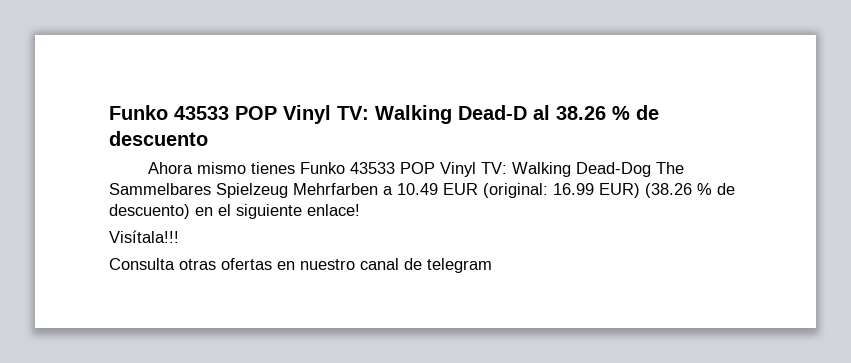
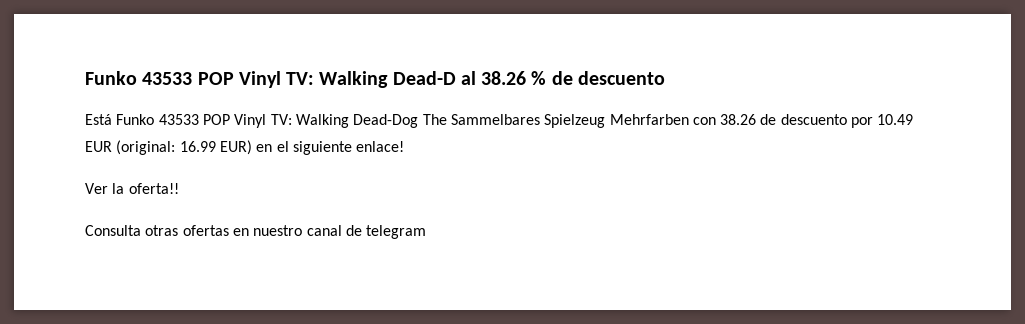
[148,162,296,174] Ahora mismo tienes -> [85,114,112,125] Está
[383,186,393,195] a -> [692,114,874,128] con 38.26 de descuento por
[645,183,735,198] [109,204,190,219] (38.26 % de descuento) -> (252, 147) none
[109,230,179,243] Visítala!!! -> [85,183,179,194] Ver la oferta!!

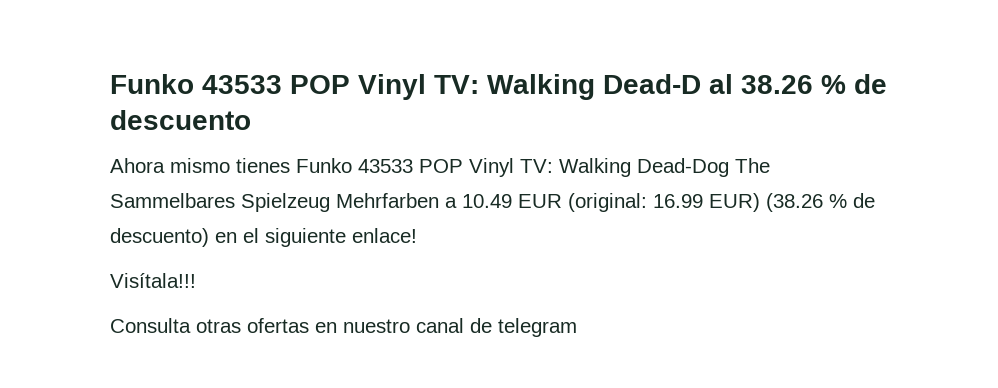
[85,114,112,125] Está -> [110,158,290,173] Ahora mismo tienes
[692,114,874,128] con 38.26 de descuento por -> [445,197,457,208] a
(252, 147) none -> [766,193,875,212] [110,228,209,247] (38.26 % de descuento)
[85,183,179,194] Ver la oferta!! -> [110,273,196,288] Visítala!!!

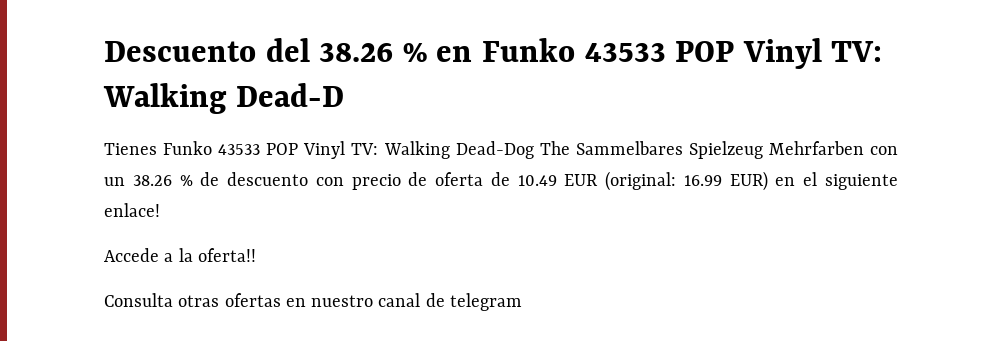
(110, 84) none -> [104,38,473,62] Descuento del 38.26 % en
[709,74,887,94] [110,110,251,130] [110,158,290,173] al 38.26 % de descuento // Ahora mismo tienes -> [104,143,157,155] // Tienes
[445,197,457,208] a -> [870,146,898,155] [104,172,510,190] con un 38.26 % de descuento con precio de oferta de
[766,193,875,212] [110,228,209,247] (38.26 % de descuento) -> (768, 181) none
[110,273,196,288] Visítala!!! -> [104,248,256,262] Accede a la oferta!!

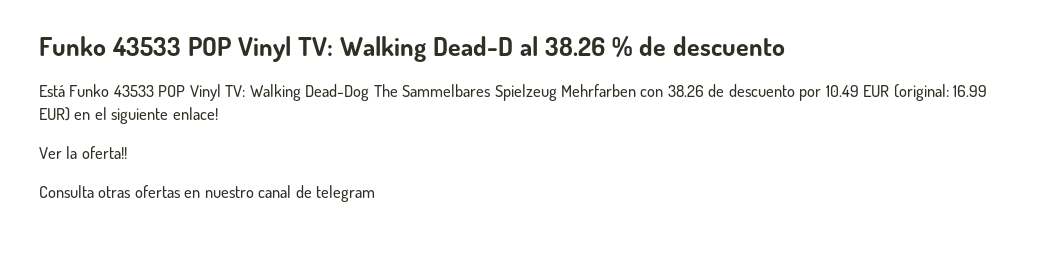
[104,38,473,62] Descuento del 38.26 % en -> (39, 46) none
[104,143,157,155] // Tienes -> [520,36,786,57] [39,85,65,97] al 38.26 % de descuento // Está
[104,172,510,190] un 38.26 % de descuento con precio de oferta de -> [667,84,822,101] 38.26 de descuento por
[104,248,174,262] Accede a -> [39,147,62,159] Ver

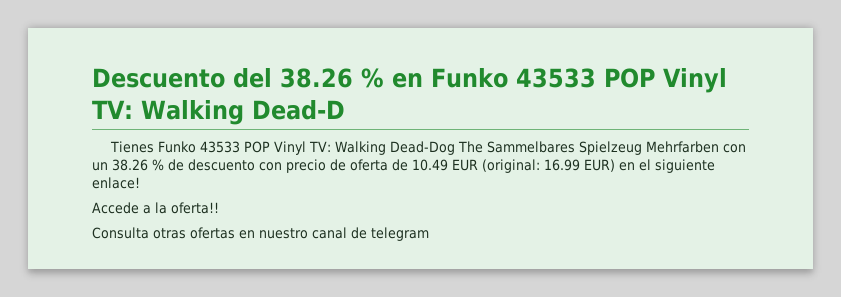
(39, 46) none -> [92,68,423,88] Descuento del 38.26 % en
[520,36,786,57] [39,85,65,97] al 38.26 % de descuento // Está -> [109,141,154,153] // Tienes
[667,84,822,101] 38.26 de descuento por -> [92,159,408,173] un 38.26 % de descuento con precio de oferta de
[39,147,62,159] Ver -> [92,202,151,214] Accede a

